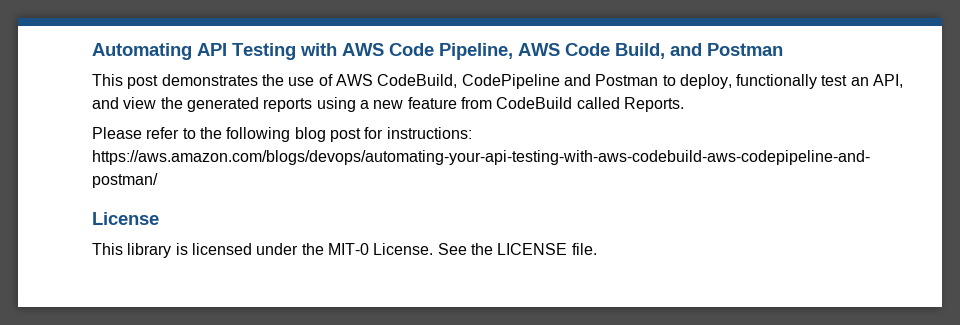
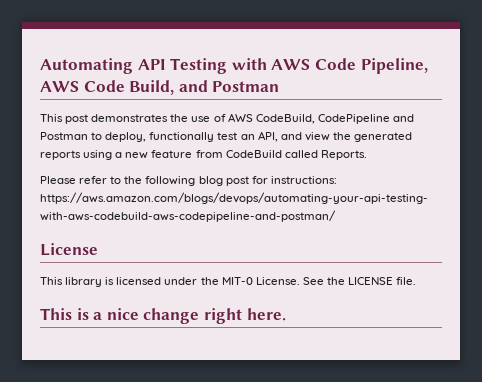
(597, 249) none -> [40,308,286,324] // This is a nice change right here.

